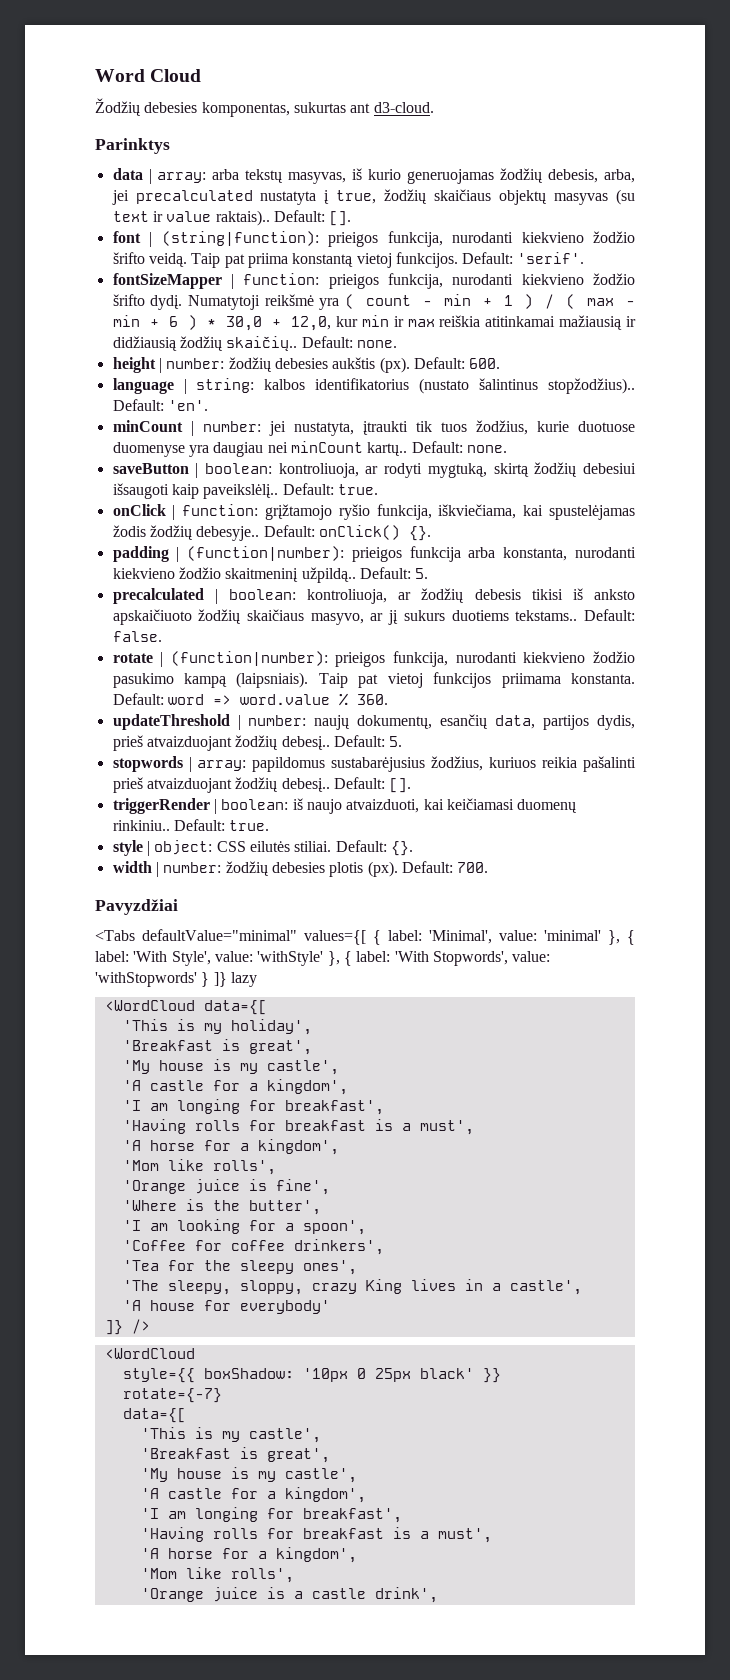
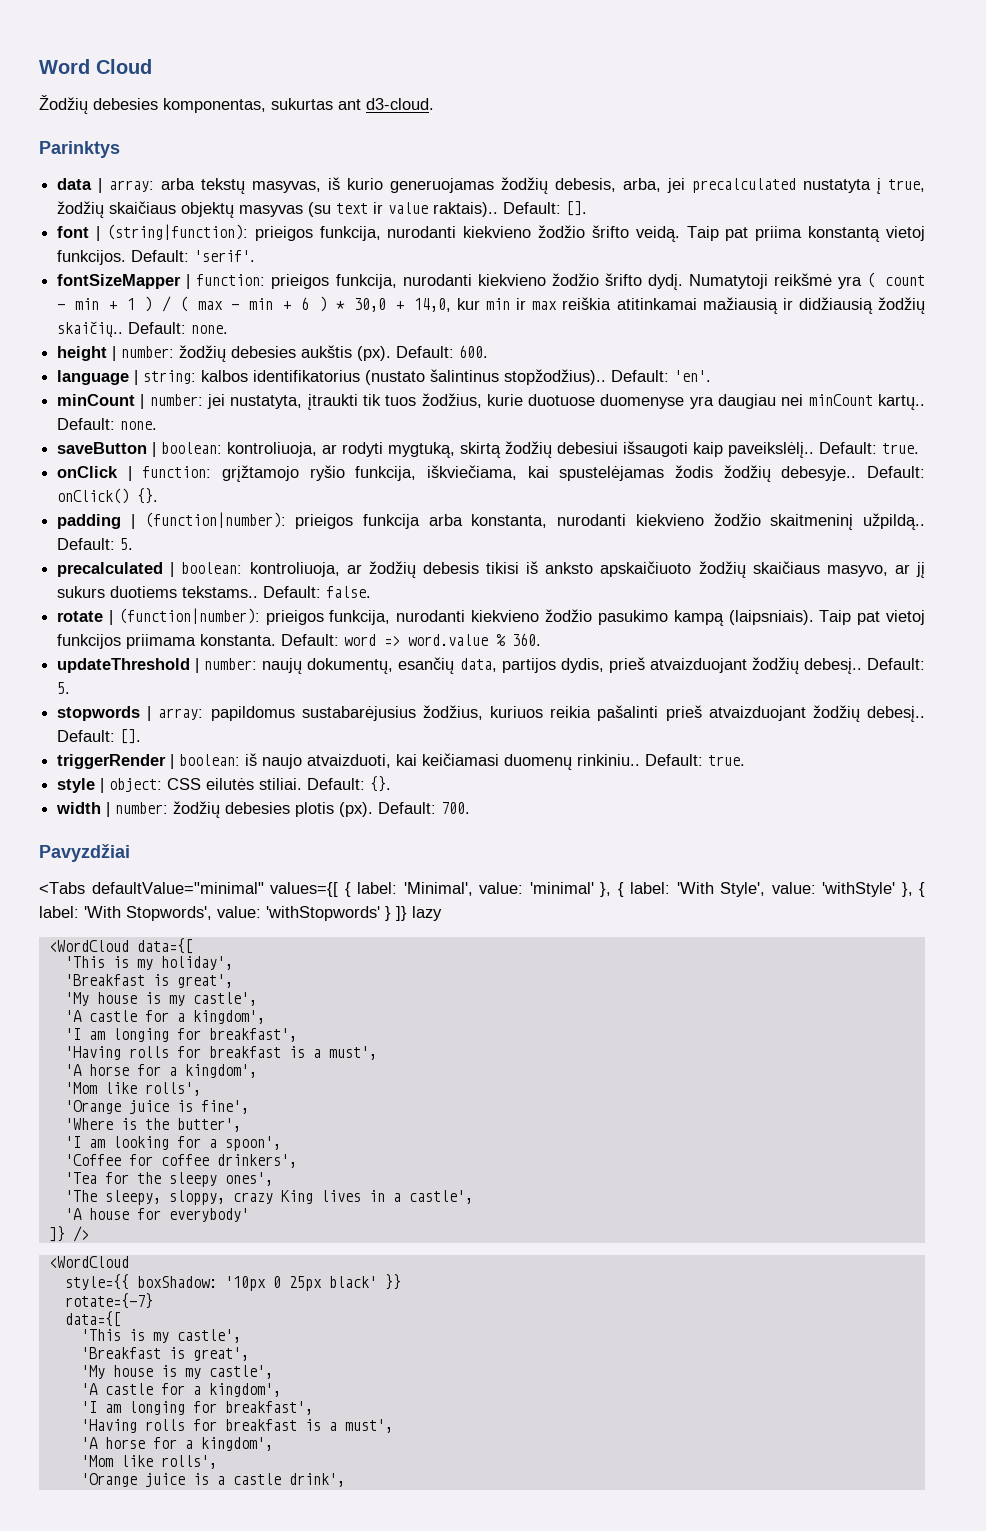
[291,316,332,331] 12,0, -> [413,298,451,312] 14,0,

